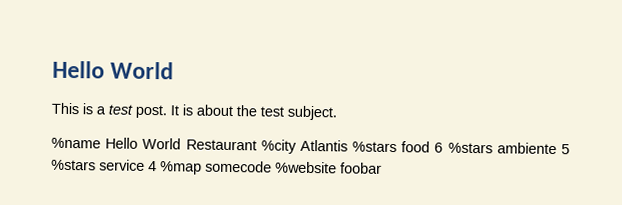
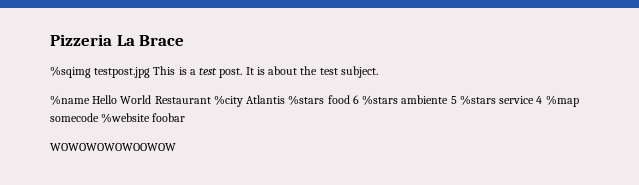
[52,60,175,80] Hello World // -> [50,34,185,46] [50,66,151,78] Pizzeria La Brace // %sqimg testpost.jpg
(382, 168) none -> [50,143,176,151] // WOWOWOWOWOOWOW

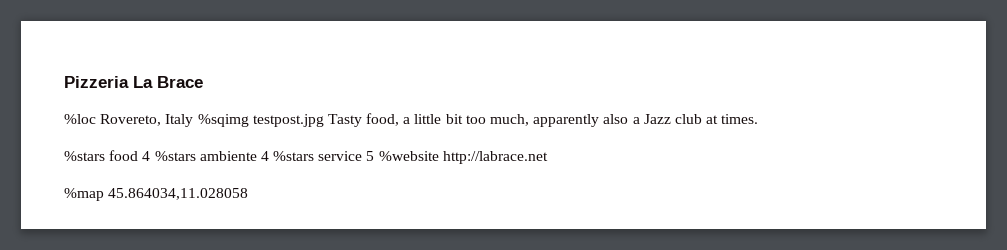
[50,66,378,78] [50,95,286,107] %sqimg testpost.jpg This is a test post. It is about the test subject. // %name Hello World Restaurant %city Atlantis -> [64,113,759,127] %loc Rovereto, Italy %sqimg testpost.jpg Tasty food, a little bit too much, apparently also a Jazz club at times. //
[352,95,359,104] 6 -> [142,151,151,161] 4
[450,96,457,104] 5 -> [260,151,269,161] 4
[536,95,579,107] [50,113,186,123] [50,143,176,151] 4 %map somecode %website foobar // WOWOWOWOWOOWOW -> [366,151,548,164] [64,188,249,201] 5 %website http://labrace.net // %map 45.864034,11.028058

